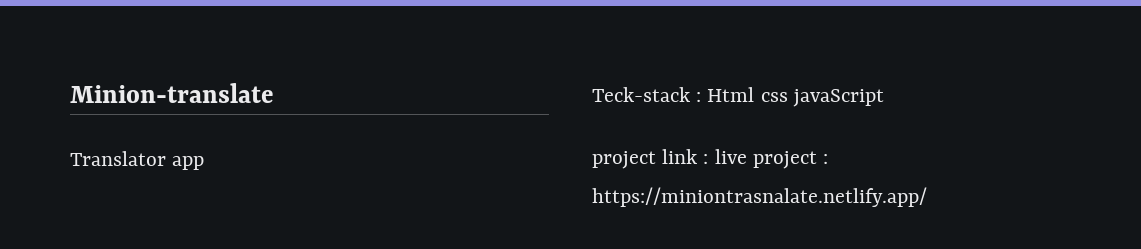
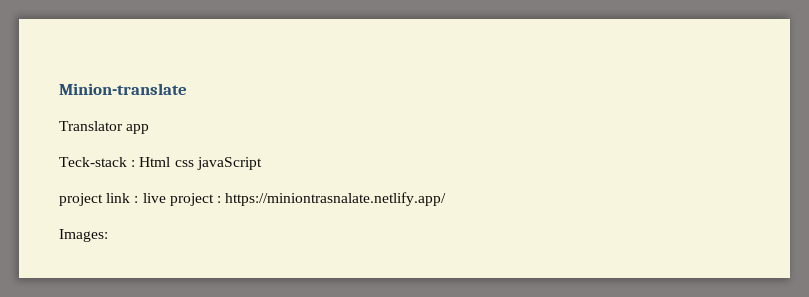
(927, 197) none -> [59,229,108,242] // Images:

